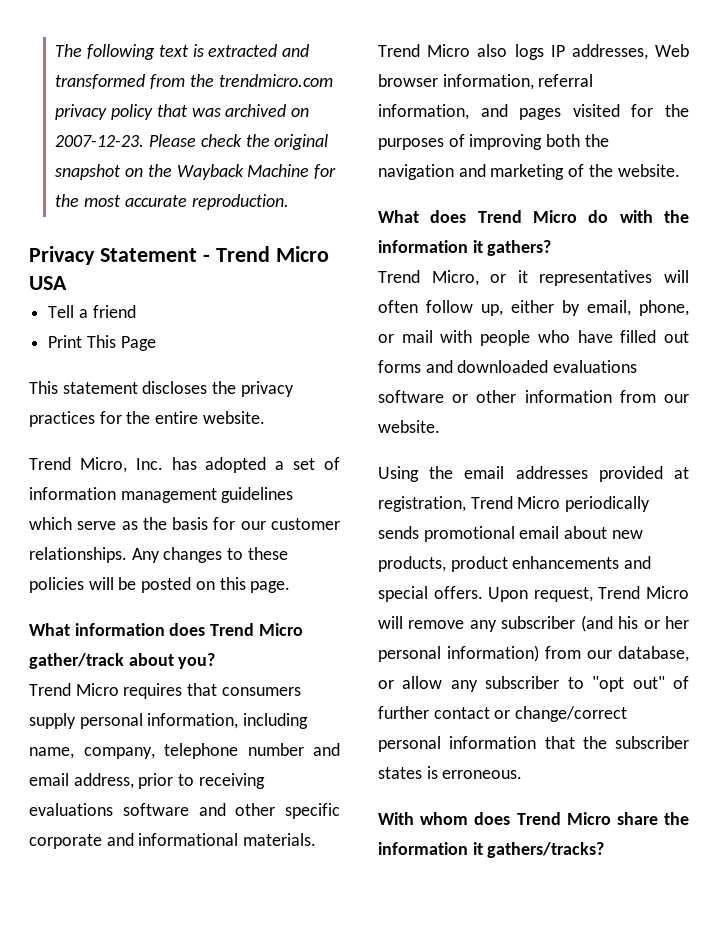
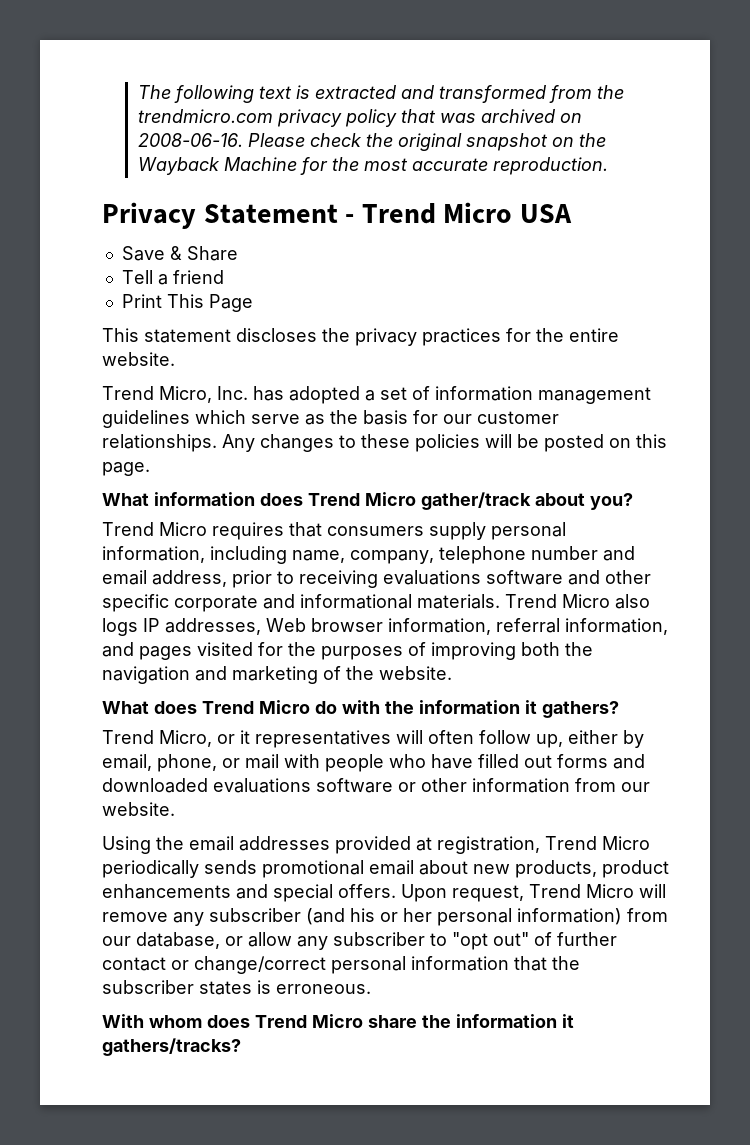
[55,135,145,147] 2007-12-23. -> [137,133,243,147] 2008-06-16.
(67, 283) none -> [121,246,238,261] // Save & Share

